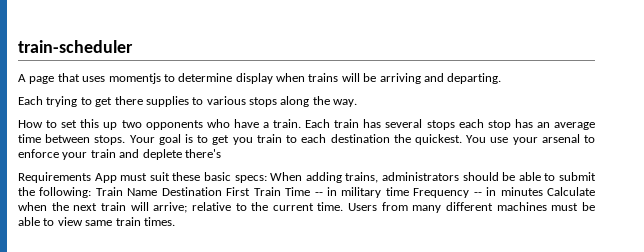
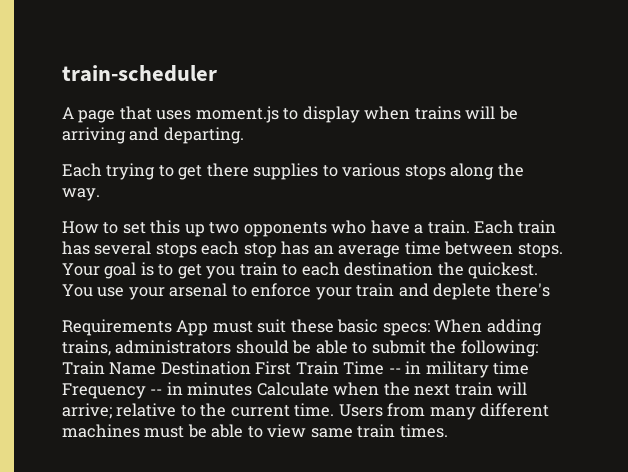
[108,73,233,84] momentjs to determine -> [195,106,299,123] moment.js to

